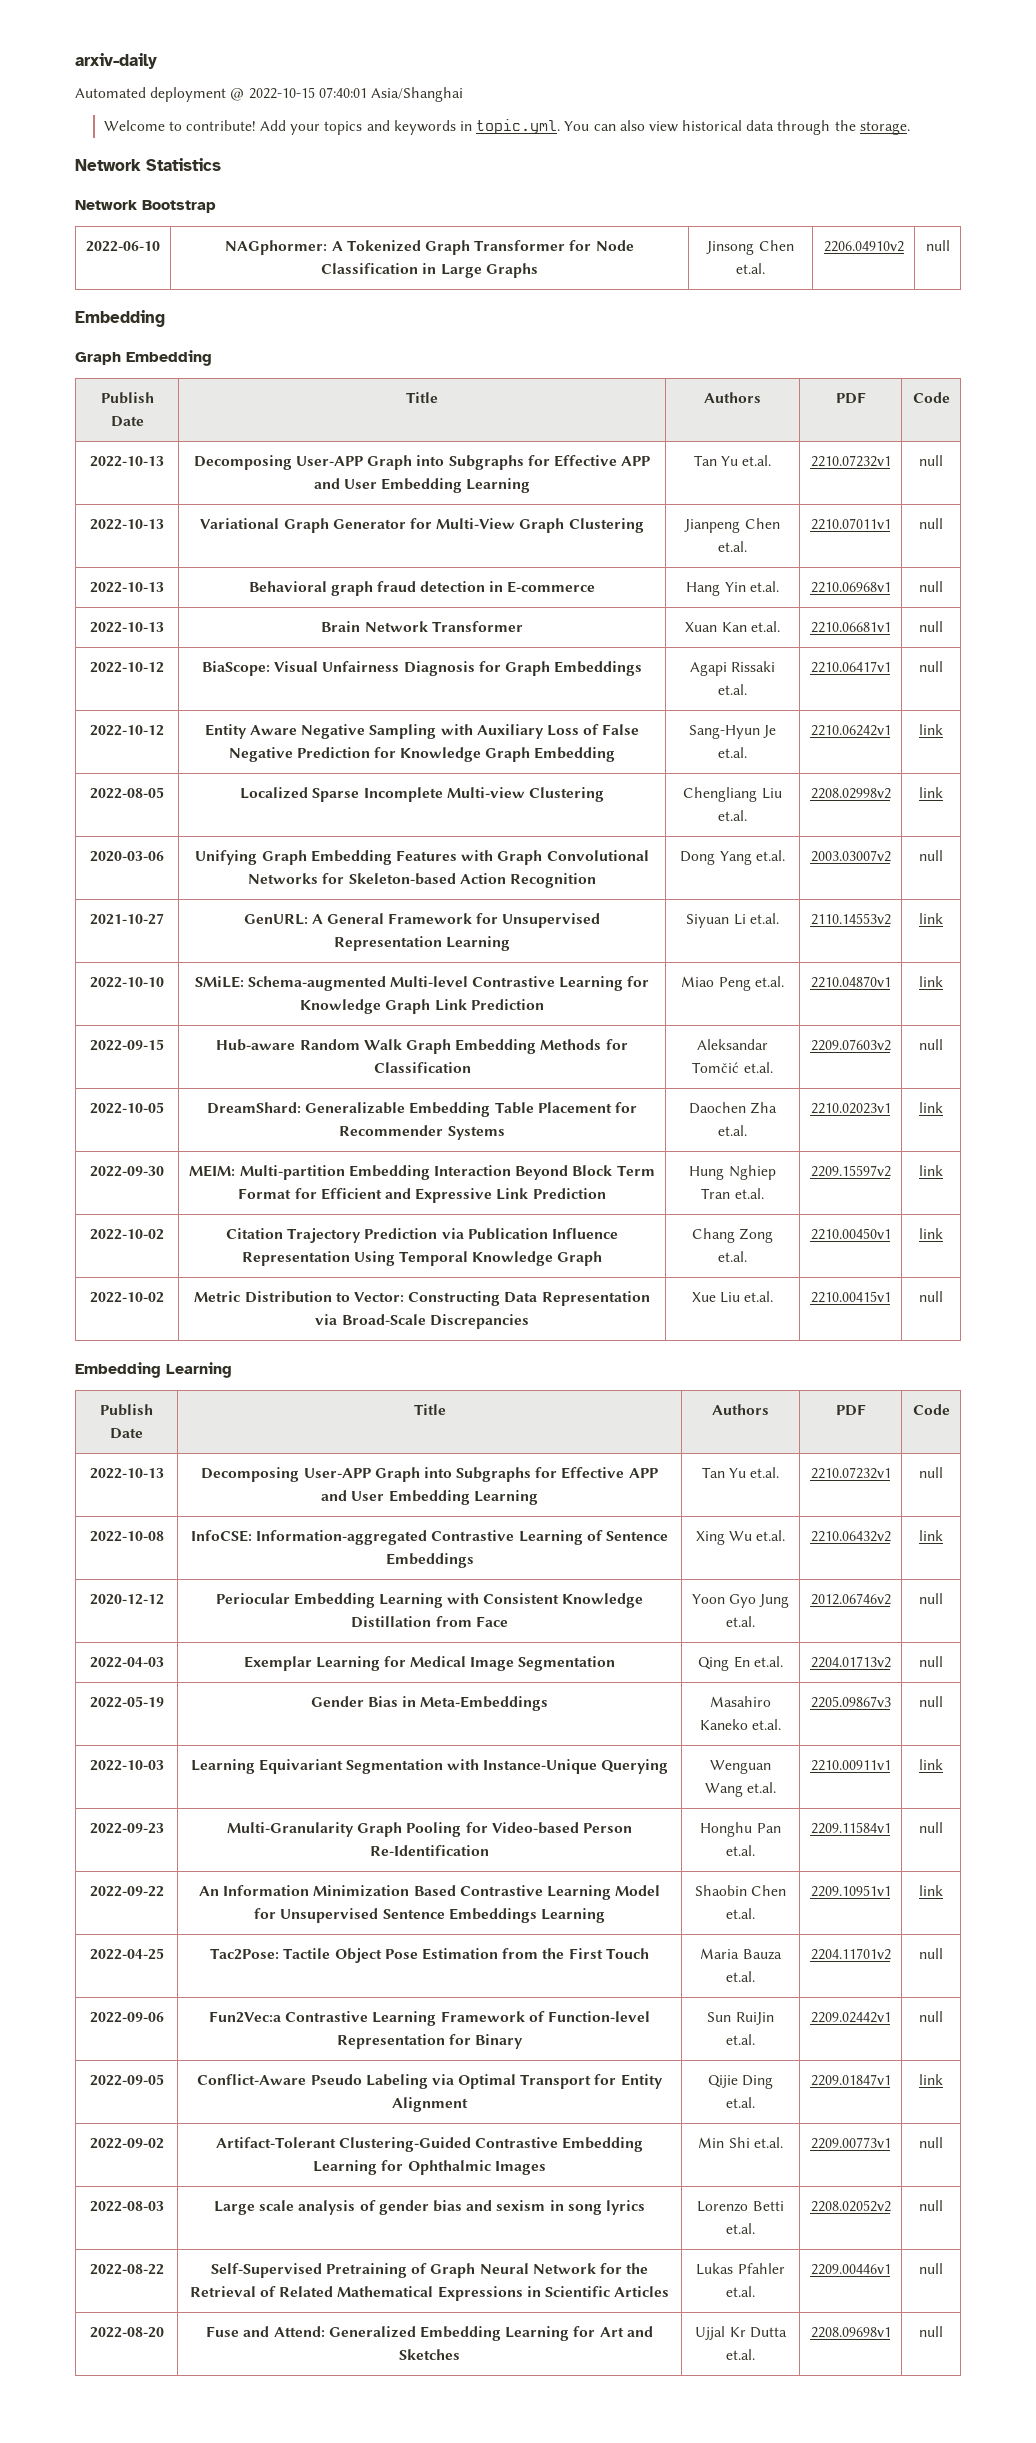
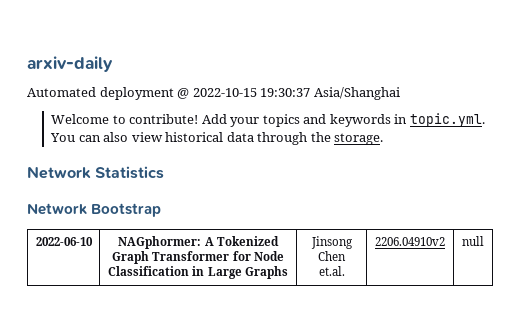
[318,87,367,98] 07:40:01 -> [260,88,311,97] 19:30:37
[75,310,165,327] [75,350,212,366] [100,392,154,404] [110,416,144,427] [406,392,439,403] [704,392,761,403] [835,392,866,404] [912,392,950,403] [90,456,164,467] [193,455,651,470] [313,478,531,493] [693,455,772,466] [810,455,891,467] [919,455,943,466] [90,519,164,530] [200,518,644,533] [684,518,780,533] [718,541,747,552] [810,518,891,530] [919,518,943,529] [90,582,164,593] [248,581,596,596] [686,581,779,596] [810,582,891,593] [919,581,943,592] [90,622,164,633] [321,621,523,632] [685,621,780,632] [810,622,891,633] [919,621,943,632] [90,662,164,673] [201,661,643,676] [689,661,776,676] [718,684,747,695] [810,661,891,673] [919,661,943,672] [90,725,164,736] [204,724,640,739] [228,747,616,762] [688,725,777,739] [718,747,747,758] [810,725,891,736] [919,724,943,735] [90,787,164,799] [240,787,604,802] [683,787,782,802] [718,810,747,821] [810,788,891,799] [919,787,943,798] [90,851,164,862] [195,850,649,865] [248,873,596,888] [680,850,785,865] [810,850,891,862] [919,850,943,861] [90,913,164,925] [243,913,601,928] [333,936,511,951] [686,913,779,928] [810,913,891,925] [919,913,943,924] [90,977,164,988] [194,976,650,991] [300,999,544,1014] [681,976,784,991] [810,976,891,988] [919,976,943,987] [90,1039,164,1051] [216,1039,628,1054] [373,1062,471,1073] [697,1039,768,1050] [692,1062,773,1073] [810,1039,891,1051] [919,1039,943,1050] [90,1102,164,1114] [207,1102,637,1117] [339,1125,505,1140] [688,1102,778,1114] [718,1125,747,1136] [810,1103,891,1114] [919,1102,943,1113] [90,1166,164,1177] [189,1165,655,1180] [238,1188,606,1203] [689,1165,776,1180] [701,1188,764,1199] [810,1165,891,1177] [919,1165,943,1176] [90,1229,164,1240] [226,1228,618,1243] [241,1251,603,1266] [691,1228,774,1243] [718,1251,747,1262] [810,1228,891,1240] [919,1228,943,1239] [90,1292,164,1303] [194,1291,650,1306] [315,1314,529,1329] [691,1291,774,1303] [810,1291,891,1303] [919,1291,943,1302] [75,1362,232,1378] [100,1404,153,1416] [110,1428,143,1439] [413,1404,446,1415] [712,1404,769,1415] [835,1404,866,1416] [912,1404,950,1415] [89,1468,164,1479] [201,1467,658,1482] [321,1490,538,1505] [701,1467,780,1478] [810,1467,891,1479] [919,1467,943,1478] [89,1531,164,1542] [191,1530,668,1545] [385,1553,474,1568] [695,1530,786,1545] [810,1531,891,1542] [919,1530,943,1541] [89,1594,164,1605] [215,1593,644,1608] [351,1616,508,1628] [691,1594,790,1608] [726,1616,755,1627] [810,1593,891,1605] [919,1593,943,1604] [89,1657,164,1668] [243,1656,616,1671] [698,1656,783,1671] [810,1656,891,1668] [919,1656,943,1667] [89,1696,164,1708] [310,1696,549,1711] [710,1696,771,1707] [699,1719,782,1730] [810,1696,891,1708] [919,1696,943,1707] [89,1760,164,1771] [190,1759,669,1774] [710,1760,771,1774] [704,1782,777,1797] [810,1760,891,1771] [919,1759,943,1770] [89,1823,164,1834] [227,1822,632,1837] [370,1845,490,1856] [700,1822,781,1837] [726,1845,755,1856] [810,1822,891,1834] [919,1822,943,1833] [89,1886,164,1897] [198,1885,661,1900] [254,1908,605,1923] [694,1885,787,1896] [726,1908,755,1919] [810,1885,891,1897] [919,1885,943,1896] [89,1948,164,1960] [210,1948,649,1963] [700,1948,782,1960] [726,1971,755,1982] [810,1948,891,1960] [919,1948,943,1959] [89,2012,164,2023] [209,2011,650,2026] [336,2034,524,2049] [707,2012,774,2025] [726,2034,755,2045] [810,2012,891,2023] [919,2011,943,2022] [89,2074,164,2086] [197,2074,663,2089] [392,2097,469,2112] [707,2075,774,2089] [726,2097,755,2108] [810,2074,891,2086] [919,2074,943,2085] [89,2138,164,2149] [215,2137,644,2152] [313,2160,546,2175] [698,2137,783,2148] [810,2137,891,2149] [919,2137,943,2148] [89,2201,164,2212] [214,2200,645,2215] [697,2201,784,2212] [726,2223,755,2234] [810,2200,891,2212] [919,2200,943,2211] [89,2264,164,2275] [210,2263,649,2278] [189,2286,670,2301] [696,2263,785,2275] [726,2286,755,2297] [810,2264,891,2275] [919,2263,943,2274] [89,2327,164,2338] [206,2326,653,2341] [399,2349,461,2360] [695,2326,787,2340] [726,2349,755,2360] [810,2327,891,2338] [919,2326,943,2337] // Embedding // Graph Embedding // Publish Date | Title | Authors | PDF | Code // 2022-10-13 | Decomposing User-APP Graph into Subgraphs for Effective APP and User Embedding Learning | Tan Yu et.al. | 2210.07232v1 | null // 2022-10-13 | Variational Graph Generator for Multi-View Graph Clustering | Jianpeng Chen et.al. | 2210.07011v1 | null // 2022-10-13 | Behavioral graph fraud detection in E-commerce | Hang Yin et.al. | 2210.06968v1 | null // 2022-10-13 | Brain Network Transformer | Xuan Kan et.al. | 2210.06681v1 | null // 2022-10-12 | BiaScope: Visual Unfairness Diagnosis for Graph Embeddings | Agapi Rissaki et.al. | 2210.06417v1 | null // 2022-10-12 | Entity Aware Negative Sampling with Auxiliary Loss of False Negative Prediction for Knowledge Graph Embedding | Sang-Hyun Je et.al. | 2210.06242v1 | link // 2022-08-05 | Localized Sparse Incomplete Multi-view Clustering | Chengliang Liu et.al. | 2208.02998v2 | link // 2020-03-06 | Unifying Graph Embedding Features with Graph Convolutional Networks for Skeleton-based Action Recognition | Dong Yang et.al. | 2003.03007v2 | null // 2021-10-27 | GenURL: A General Framework for Unsupervised Representation Learning | Siyuan Li et.al. | 2110.14553v2 | link // 2022-10-10 | SMiLE: Schema-augmented Multi-level Contrastive Learning for Knowledge Graph Link Prediction | Miao Peng et.al. | 2210.04870v1 | link // 2022-09-15 | Hub-aware Random Walk Graph Embedding Methods for Classification | Aleksandar Tomčić et.al. | 2209.07603v2 | null // 2022-10-05 | DreamShard: Generalizable Embedding Table Placement for Recommender Systems | Daochen Zha et.al. | 2210.02023v1 | link // 2022-09-30 | MEIM: Multi-partition Embedding Interaction Beyond Block Term Format for Efficient and Expressive Link Prediction | Hung Nghiep Tran et.al. | 2209.15597v2 | link // 2022-10-02 | Citation Trajectory Prediction via Publication Influence Representation Using Temporal Knowledge Graph | Chang Zong et.al. | 2210.00450v1 | link // 2022-10-02 | Metric Distribution to Vector: Constructing Data Representation via Broad-Scale Discrepancies | Xue Liu et.al. | 2210.00415v1 | null // Embedding Learning // Publish Date | Title | Authors | PDF | Code // 2022-10-13 | Decomposing User-APP Graph into Subgraphs for Effective APP and User Embedding Learning | Tan Yu et.al. | 2210.07232v1 | null // 2022-10-08 | InfoCSE: Information-aggregated Contrastive Learning of Sentence Embeddings | Xing Wu et.al. | 2210.06432v2 | link // 2020-12-12 | Periocular Embedding Learning with Consistent Knowledge Distillation from Face | Yoon Gyo Jung et.al. | 2012.06746v2 | null // 2022-04-03 | Exemplar Learning for Medical Image Segmentation | Qing En et.al. | 2204.01713v2 | null // 2022-05-19 | Gender Bias in Meta-Embeddings | Masahiro Kaneko et.al. | 2205.09867v3 | null // 2022-10-03 | Learning Equivariant Segmentation with Instance-Unique Querying | Wenguan Wang et.al. | 2210.00911v1 | link // 2022-09-23 | Multi-Granularity Graph Pooling for Video-based Person Re-Identification | Honghu Pan et.al. | 2209.11584v1 | null // 2022-09-22 | An Information Minimization Based Contrastive Learning Model for Unsupervised Sentence Embeddings Learning | Shaobin Chen et.al. | 2209.10951v1 | link // 2022-04-25 | Tac2Pose: Tactile Object Pose Estimation from the First Touch | Maria Bauza et.al. | 2204.11701v2 | null // 2022-09-06 | Fun2Vec:a Contrastive Learning Framework of Function-level Representation for Binary | Sun RuiJin et.al. | 2209.02442v1 | null // 2022-09-05 | Conflict-Aware Pseudo Labeling via Optimal Transport for Entity Alignment | Qijie Ding et.al. | 2209.01847v1 | link // 2022-09-02 | Artifact-Tolerant Clustering-Guided Contrastive Embedding Learning for Ophthalmic Images | Min Shi et.al. | 2209.00773v1 | null // 2022-08-03 | Large scale analysis of gender bias and sexism in song lyrics | Lorenzo Betti et.al. | 2208.02052v2 | null // 2022-08-22 | Self-Supervised Pretraining of Graph Neural Network for the Retrieval of Related Mathematical Expressions in Scientific Articles | Lukas Pfahler et.al. | 2209.00446v1 | null // 2022-08-20 | Fuse and Attend: Generalized Embedding Learning for Art and Sketches | Ujjal Kr Dutta et.al. | 2208.09698v1 | null -> (484, 241) none

